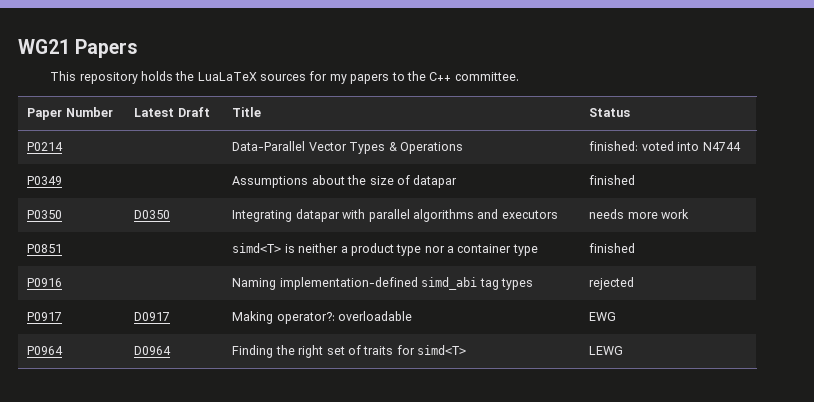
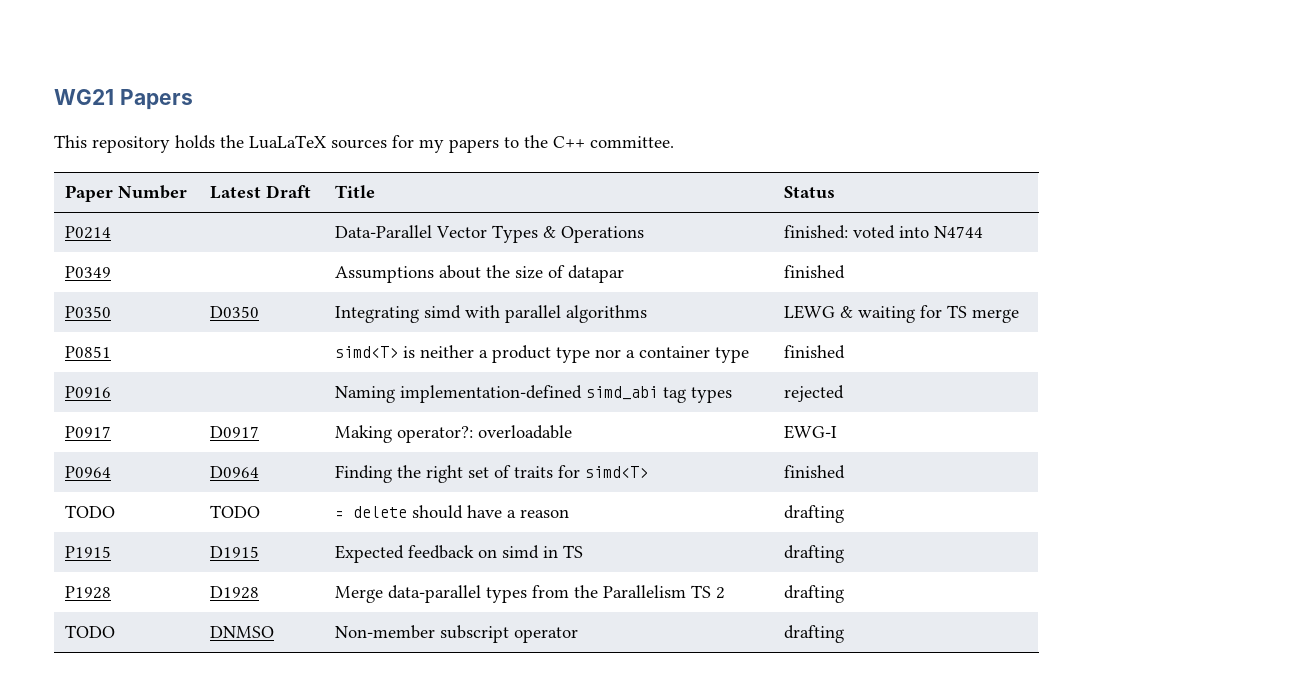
[295,209,340,222] datapar -> [423,305,461,319] simd
[477,209,558,219] [589,209,690,219] and executors | needs more work -> [783,305,1019,323] | LEWG & waiting for TS merge
[589,312,617,321] EWG -> [783,425,837,439] EWG-I
[589,346,624,355] LEWG -> [783,465,845,479] [64,505,115,518] [209,505,260,518] [334,505,569,519] [783,505,844,523] [64,546,111,558] [209,546,259,558] [334,545,583,563] [783,545,844,563] [64,586,111,599] [209,586,259,599] [334,585,725,603] [783,585,844,603] [64,625,115,638] [209,626,274,638] [334,625,578,643] [783,625,844,643] finished // TODO | TODO | = delete should have a reason | drafting // P1915 | D1915 | Expected feedback on simd in TS | drafting // P1928 | D1928 | Merge data-parallel types from the Parallelism TS 2 | drafting // TODO | DNMSO | Non-member subscript operator | drafting

